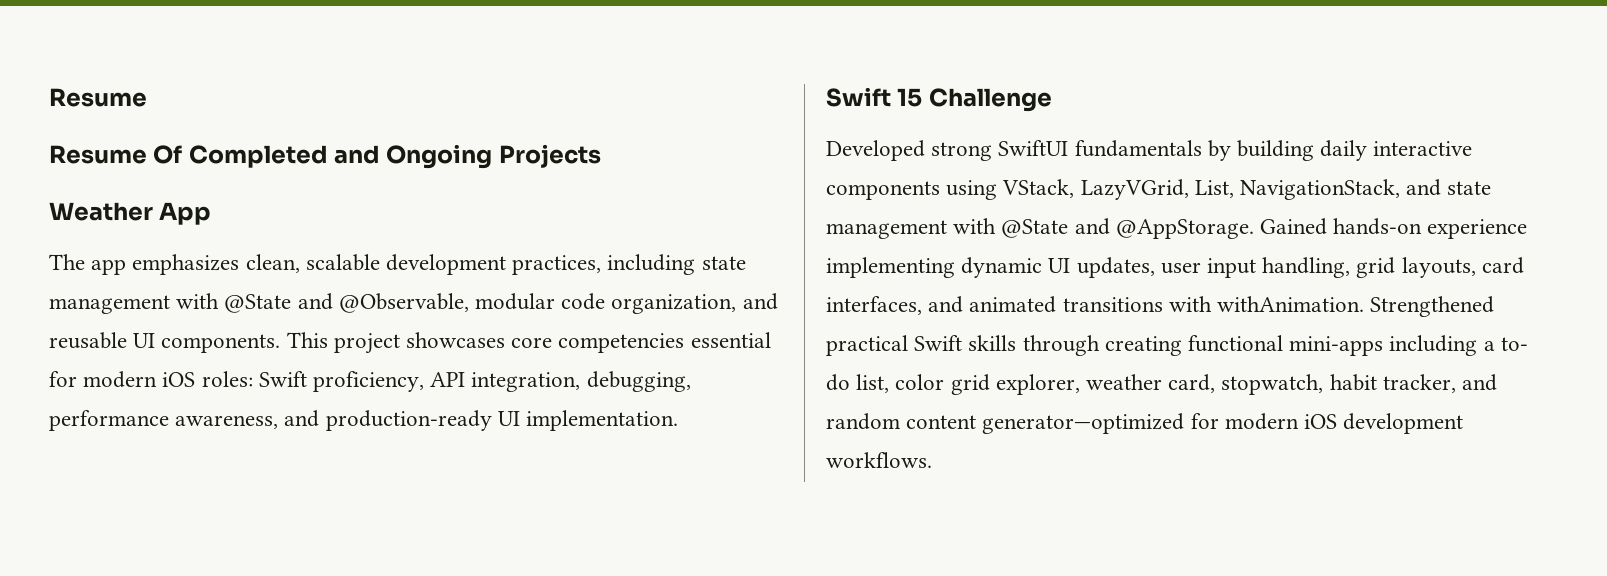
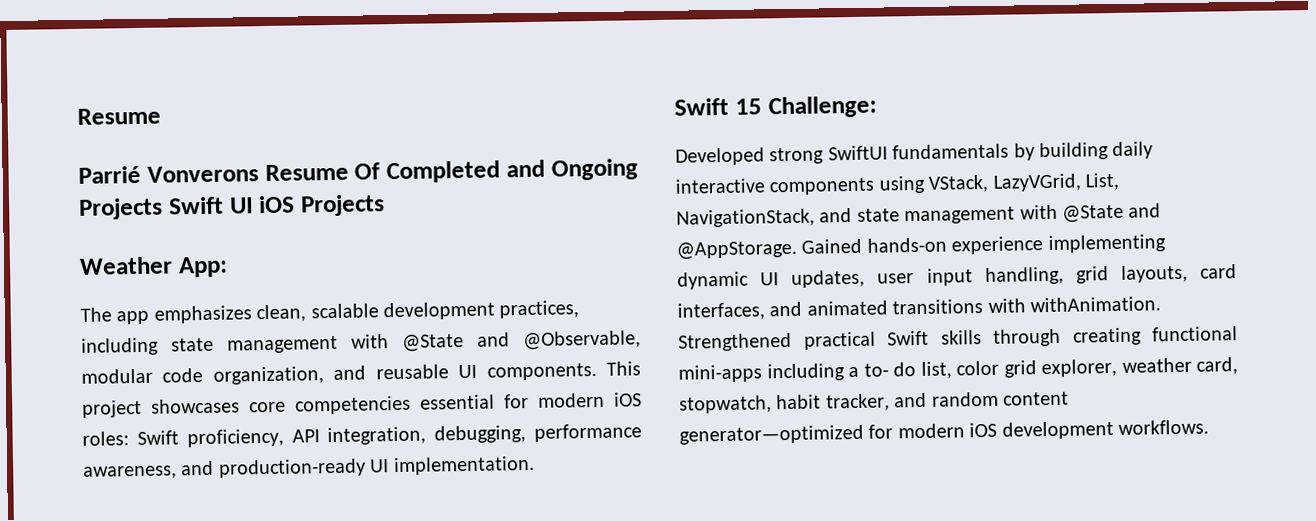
(147, 97) none -> [78,165,259,184] Parrié Vonverons
(601, 156) none -> [167,194,385,217] Swift UI iOS Projects
[159,202,212,225] App -> [177,256,228,278] App:
[928,88,1052,112] Challenge -> [767,95,877,119] Challenge:

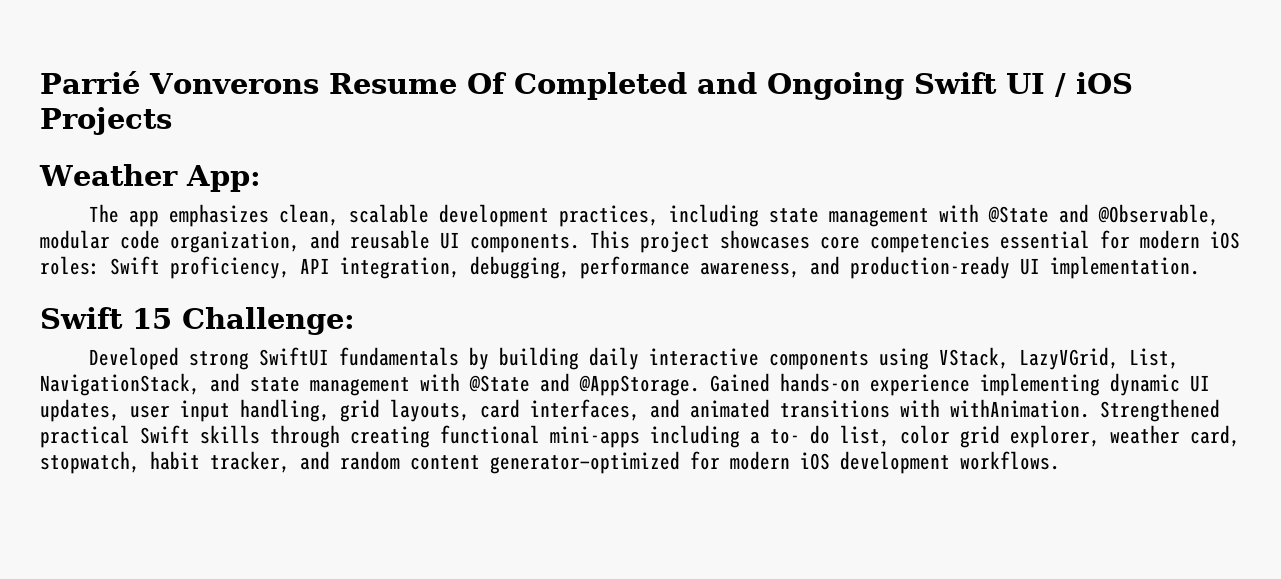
[77,107,161,125] Resume // -> (40, 82) none
[78,197,163,220] Projects -> (904, 86) none
(254, 205) none -> [1054,73,1066,97] /

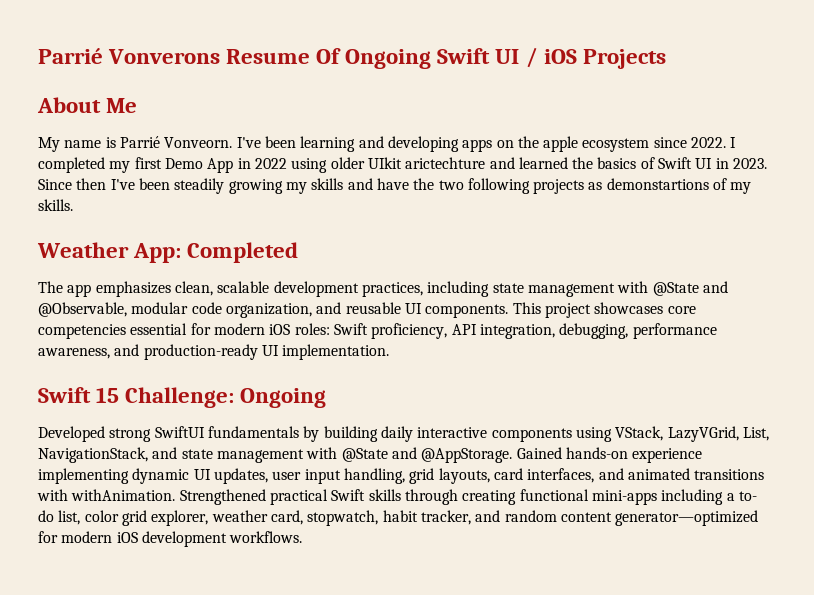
[513,72,757,100] Completed and -> (342, 56) none
(172, 121) none -> [37,97,138,113] [38,136,737,152] [38,157,768,173] [38,178,752,194] [38,199,73,211] // About Me // My name is Parrié Vonveorn. I've been learning and developing apps on the apple ecosystem since 2022. I completed my first Demo App in 2022 using older UIkit arictechture and learned the basics of Swift UI in 2023. Since then I've been steadily growing my skills and have the two following projects as demonstartions of my skills.
(261, 178) none -> [187,242,299,263] Completed
(355, 321) none -> [240,388,327,408] Ongoing

